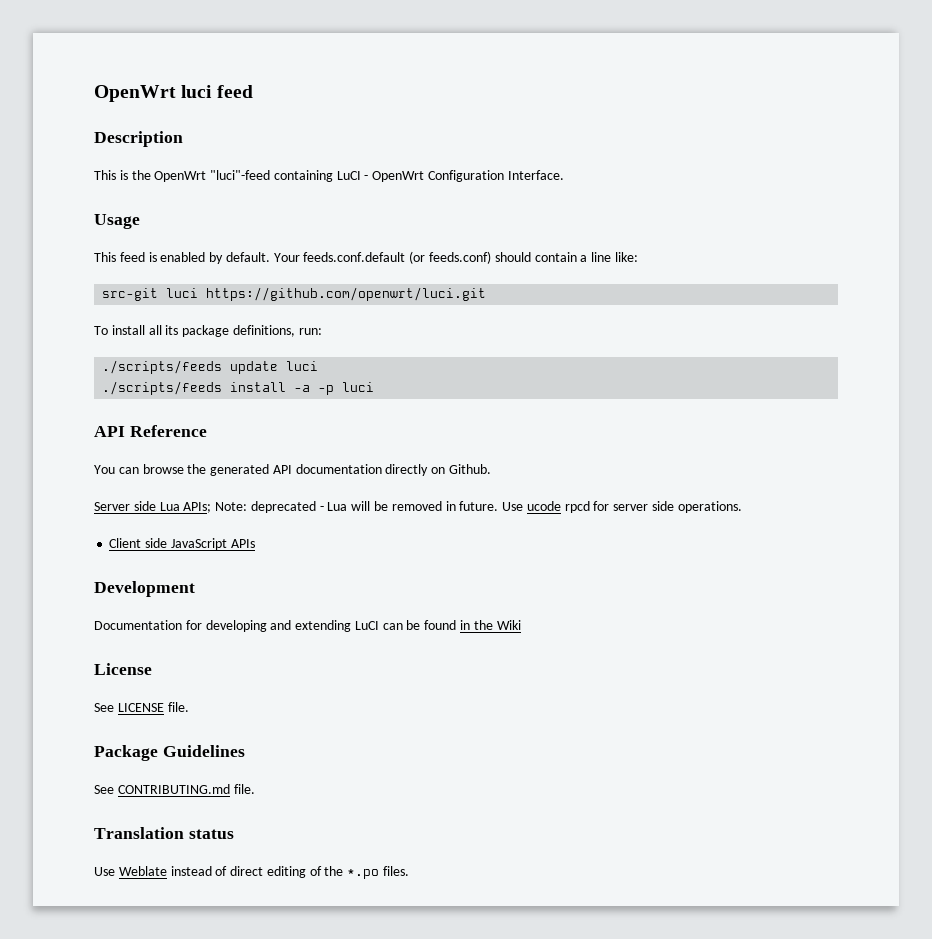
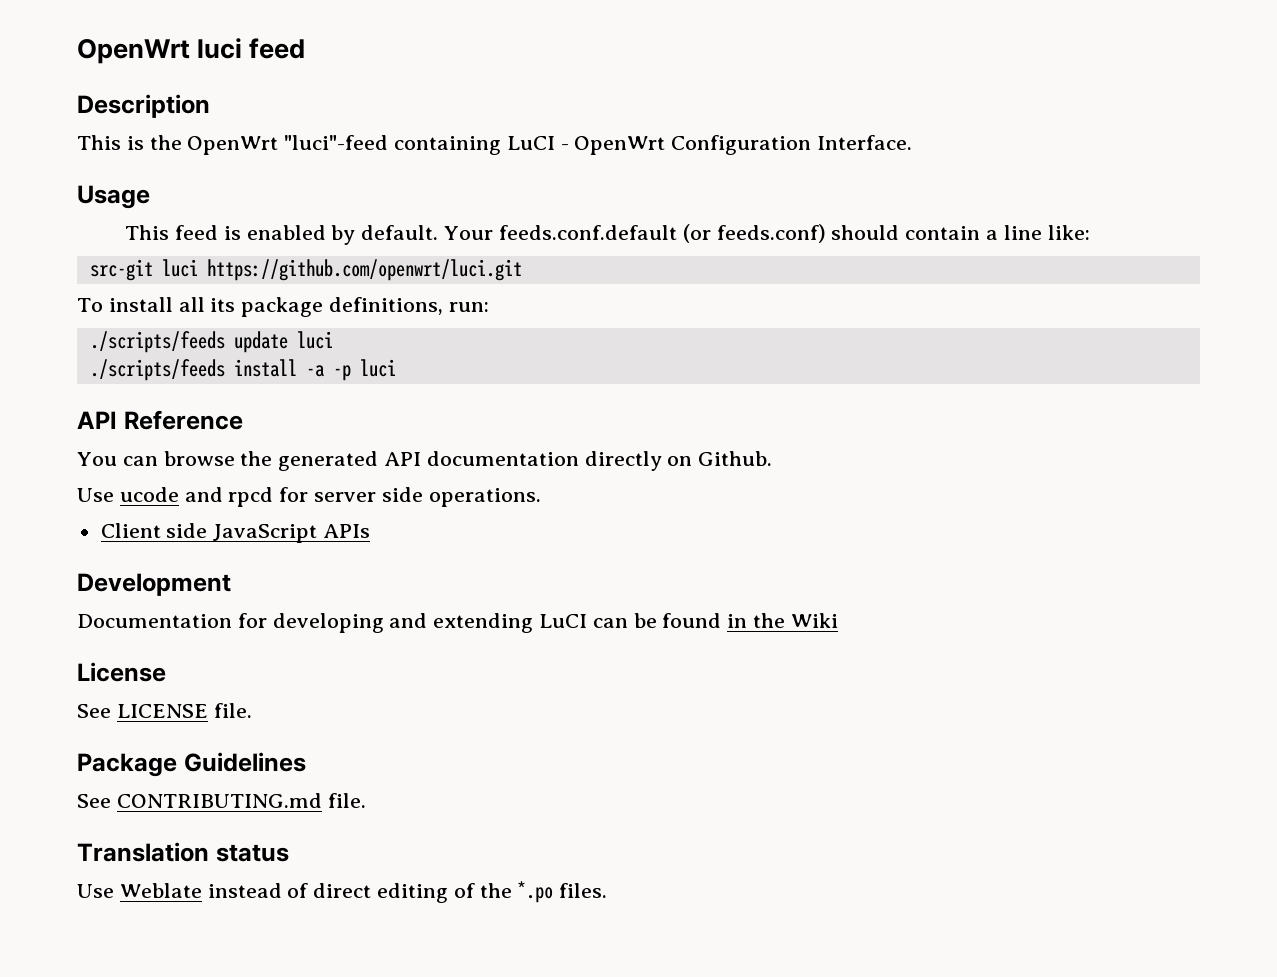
[94,501,499,513] Server side Lua APIs; Note: deprecated - Lua will be removed in future. -> (773, 458) none
(561, 506) none -> [184,487,223,502] and

